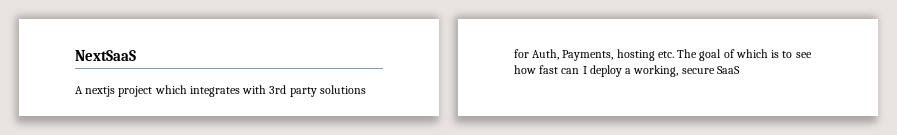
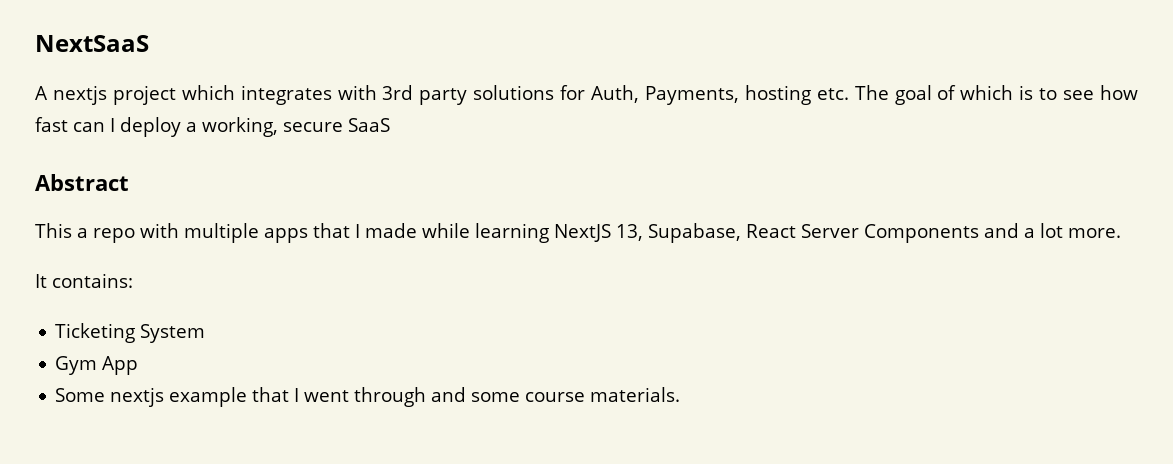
(740, 70) none -> [35,174,129,191] [35,223,1121,243] [35,273,133,288] [55,323,206,343] [55,356,139,375] [55,387,681,407] // Abstract // This a repo with multiple apps that I made while learning NextJS 13, Supabase, React Server Components and a lot more. // It contains: // Ticketing System // Gym App // Some nextjs example that I went through and some course materials.

